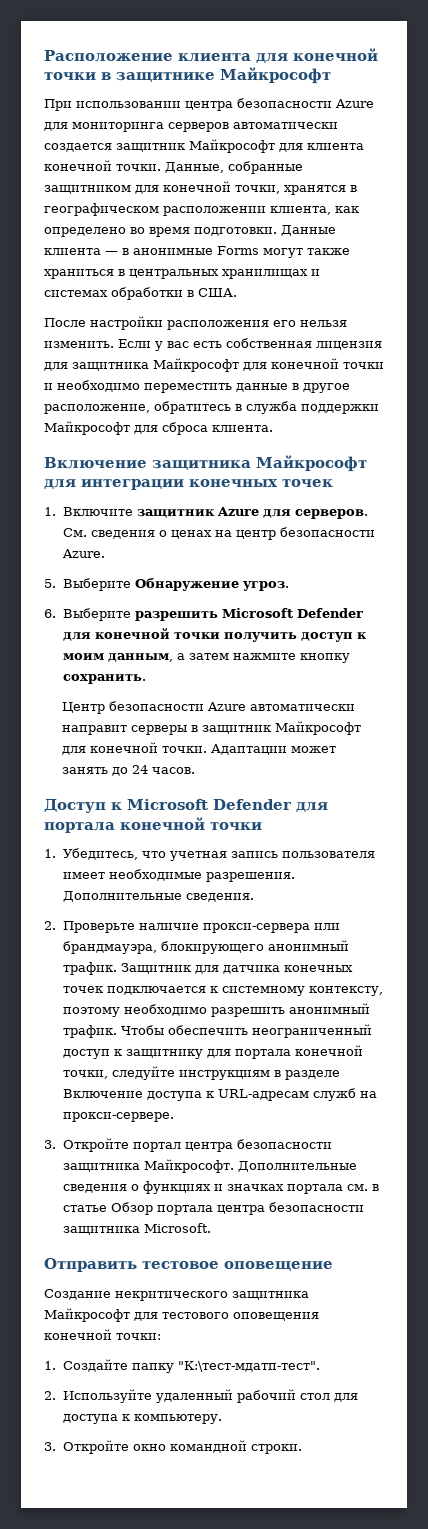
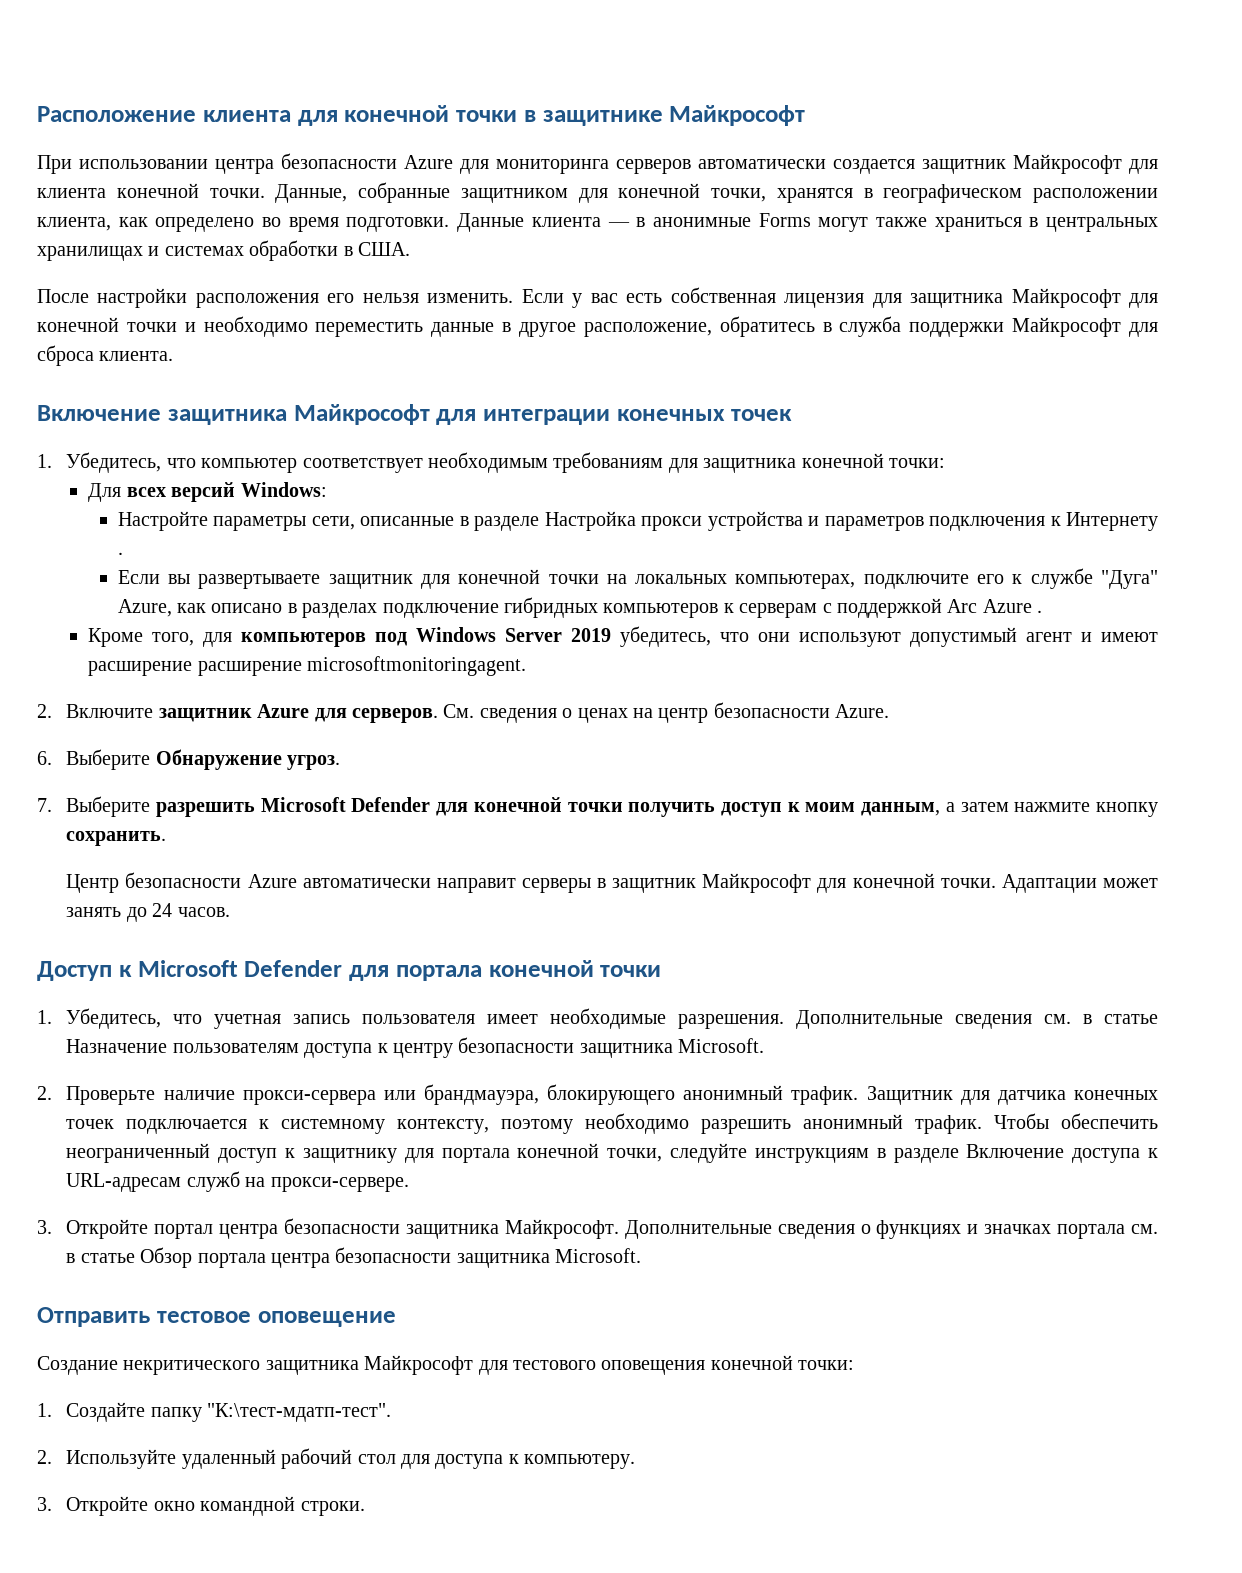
(56, 511) none -> [66,452,945,473] [88,482,327,502] [117,511,1158,531] [117,552,123,555] [117,568,1158,589] [117,597,1043,618] [88,626,1158,647] [88,656,527,676] [37,704,52,718] Убедитесь, что компьютер соответствует необходимым требованиям для защитника конечной точки: // Для всех версий Windows: // Настройте параметры сети, описанные в разделе Настройка прокси устройства и параметров подключения к Интернету . // Если вы развертываете защитник для конечной точки на локальных компьютерах, подключите его к службе "Дуга" Azure, как описано в разделах подключение гибридных компьютеров к серверам с поддержкой Arc Azure . // Кроме того, для компьютеров под Windows Server 2019 убедитесь, что они используют допустимый агент и имеют расширение расширение microsoftmonitoringagent. // 2.
[44,579,56,588] 5. -> [37,751,52,765] 6.
[44,609,56,618] 6. -> [37,798,52,812] 7.
[185,893,254,902] сведения. -> [955,1014,1158,1029] [66,1037,765,1058] сведения см. в статье Назначение пользователям доступа к центру безопасности защитника Microsoft.

